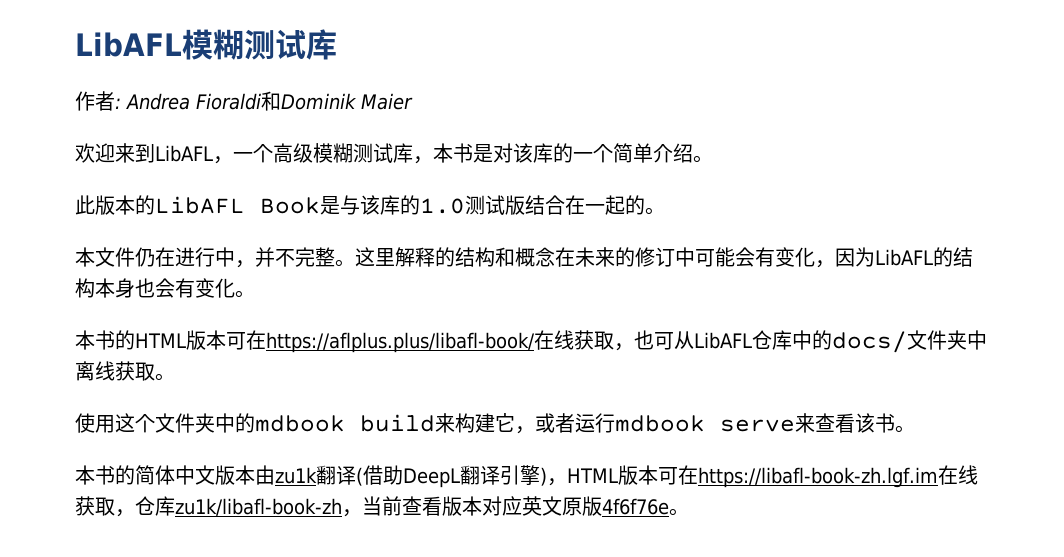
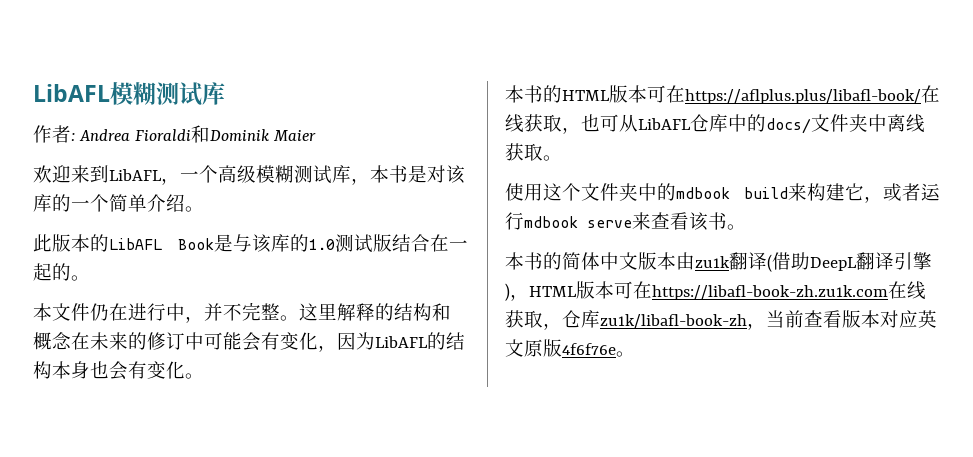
[698,467,938,488] https://libafl-book-zh.lgf.im -> [652,285,888,300] https://libafl-book-zh.zu1k.com

